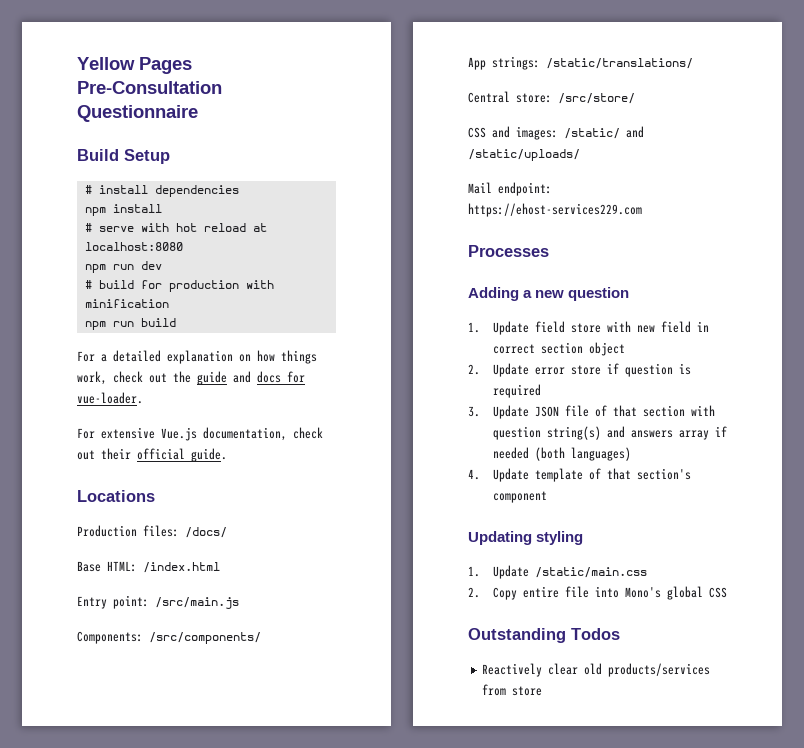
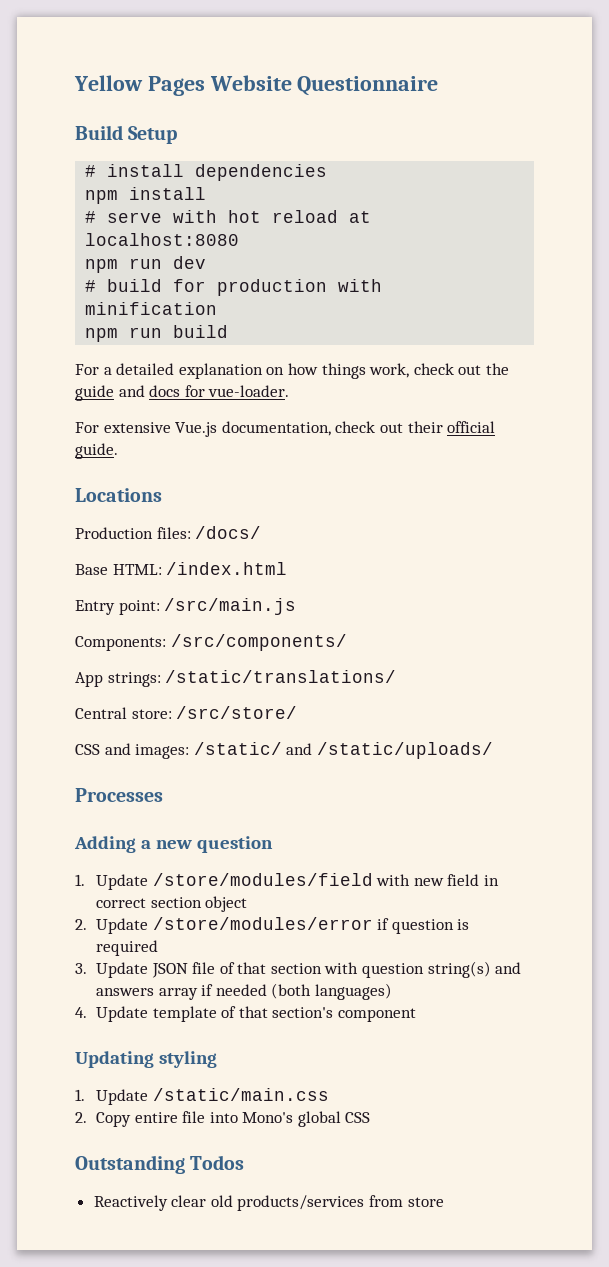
[77,81,222,94] Pre-Consultation -> [209,75,292,91] Website
[468,182,552,196] [468,203,642,217] // Mail endpoint: https://ehost-services229.com -> (493, 750) none
[534,321,601,333] field store -> [152,873,373,886] /store/modules/field
[534,365,601,375] error store -> [152,917,373,930] /store/modules/error

